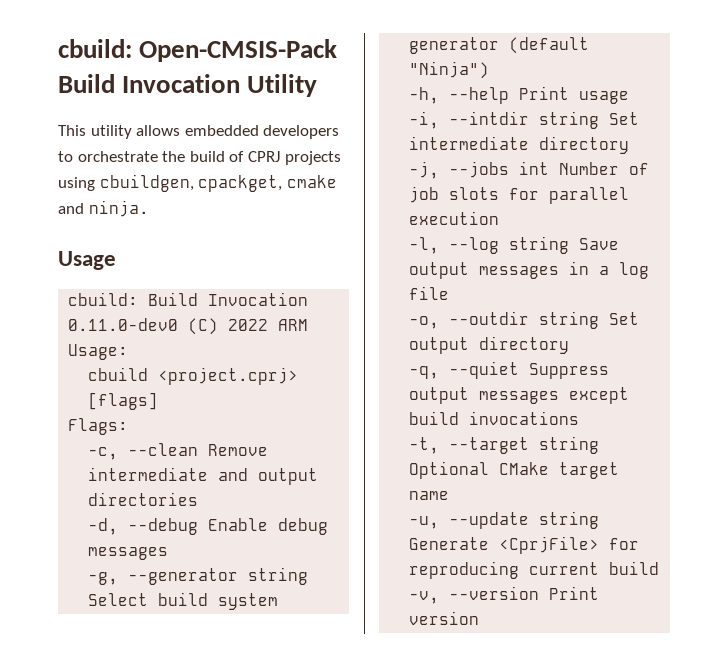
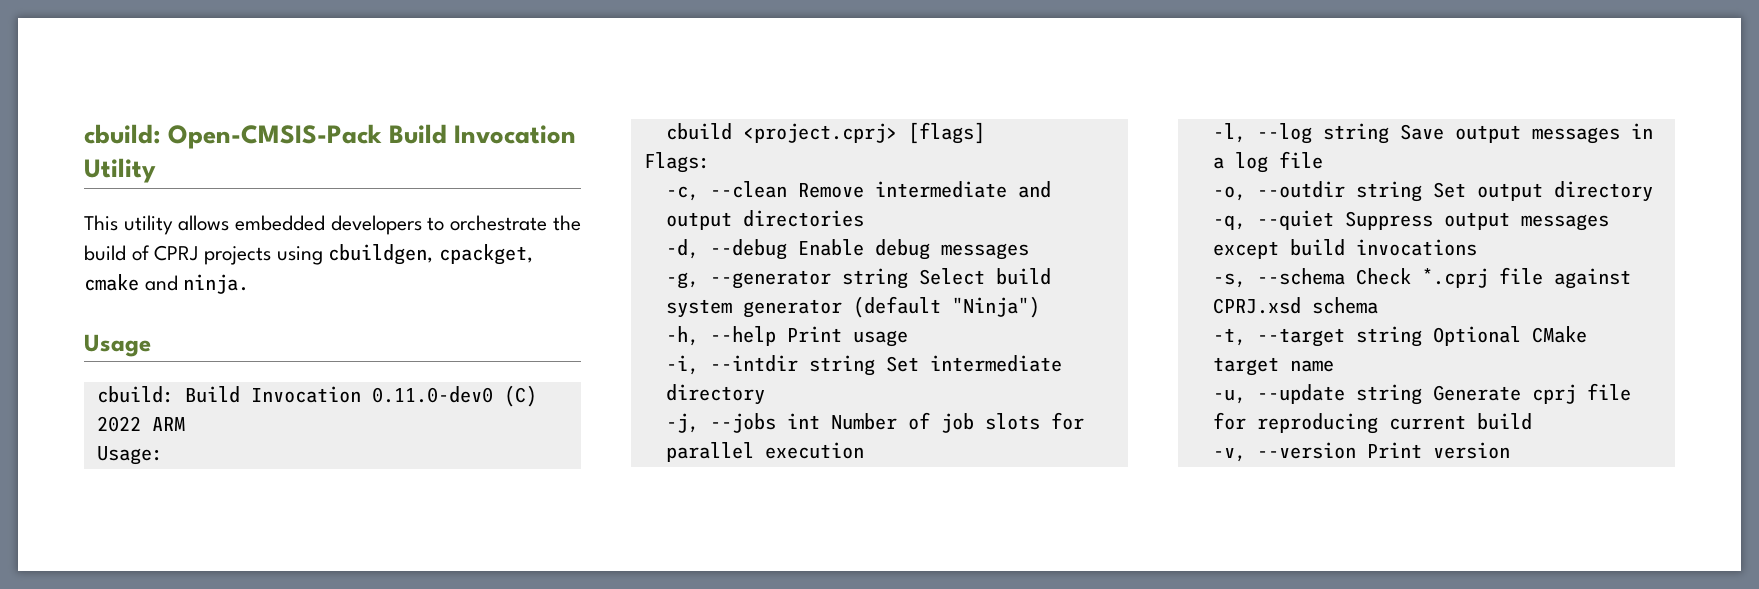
(580, 418) none -> [1212,267,1631,289] [1212,297,1378,314] // -s, --schema Check *.cprj file against CPRJ.xsd schema
[499,536,600,554] <CprjFile> -> [1531,383,1631,404] cprj file

